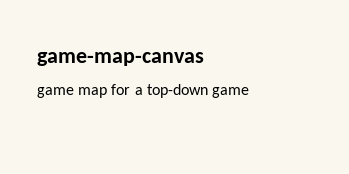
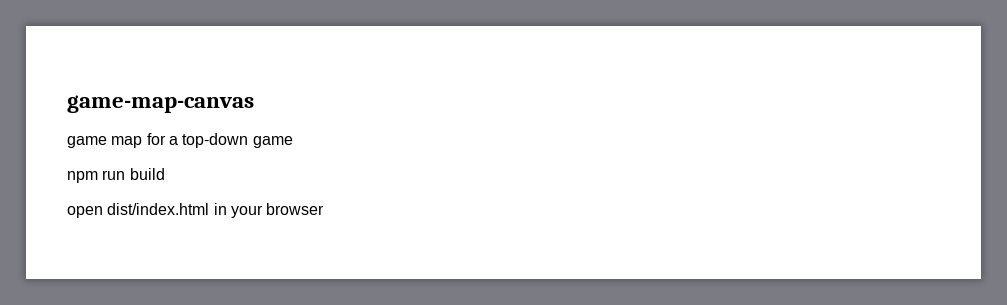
(249, 92) none -> [67,168,165,183] [67,203,325,218] // npm run build // open dist/index.html in your browser

